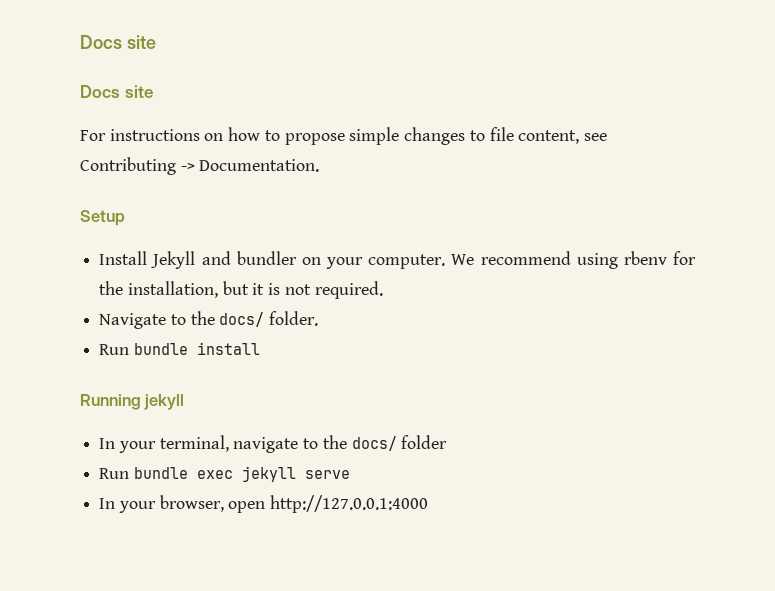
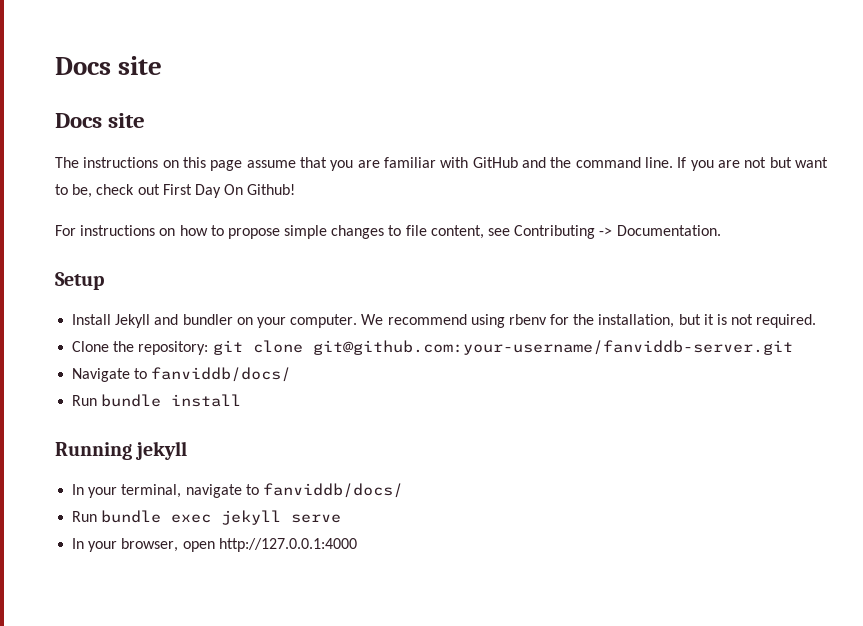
(153, 91) none -> [55,157,829,171] [55,184,296,198] // The instructions on this page assume that you are familiar with GitHub and the command line. If you are not but want to be, check out First Day On Github!
(383, 290) none -> [72,340,793,355] // Clone the repository: git clone git@github.com:your-username/fanviddb-server.git
[190,311,319,327] the docs/ folder. -> [151,367,292,382] fanviddb/docs/
[322,435,448,451] the docs/ folder -> [262,483,403,498] fanviddb/docs/

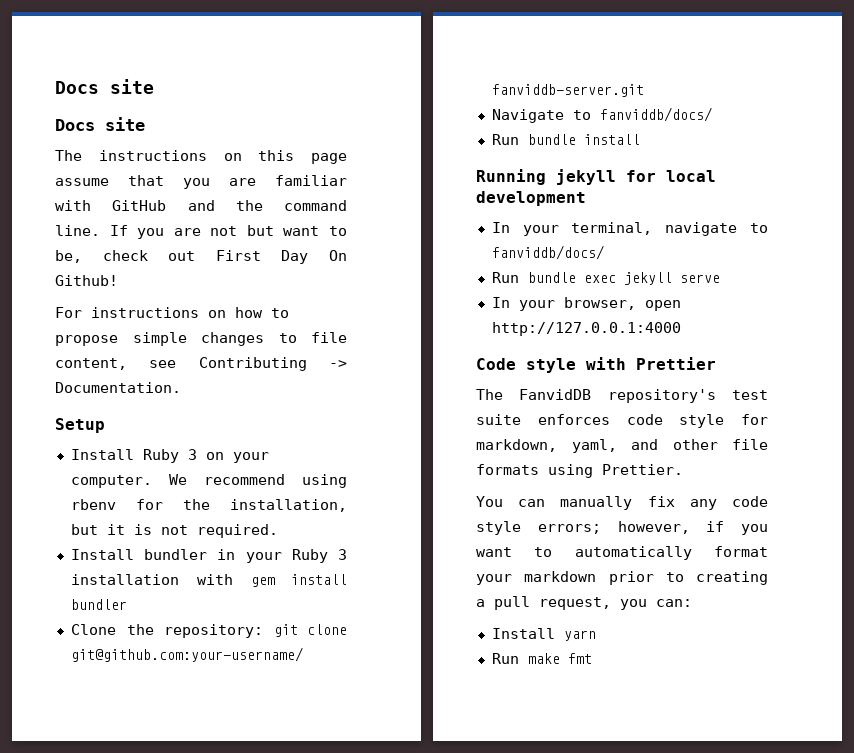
[115,314,233,328] Jekyll and bundler -> [142,449,197,463] Ruby 3
(817, 321) none -> [70,549,348,563] [70,574,347,587] [70,599,127,610] // Install bundler in your Ruby 3 installation with gem install bundler
(188, 450) none -> [626,170,716,182] [476,191,586,206] for local development
(357, 545) none -> [476,357,716,373] [476,389,768,403] [476,414,768,428] [476,439,768,453] [476,464,683,478] [476,496,768,510] [476,521,768,535] [476,546,768,560] [476,571,768,585] [476,596,692,610] [491,628,596,641] [491,653,592,664] // Code style with Prettier // The FanvidDB repository's test suite enforces code style for markdown, yaml, and other file formats using Prettier. // You can manually fix any code style errors; however, if you want to automatically format your markdown prior to creating a pull request, you can: // Install yarn // Run make fmt

